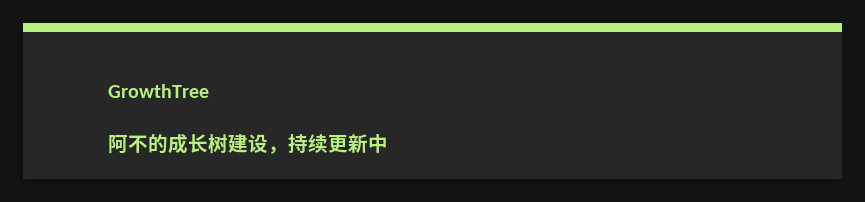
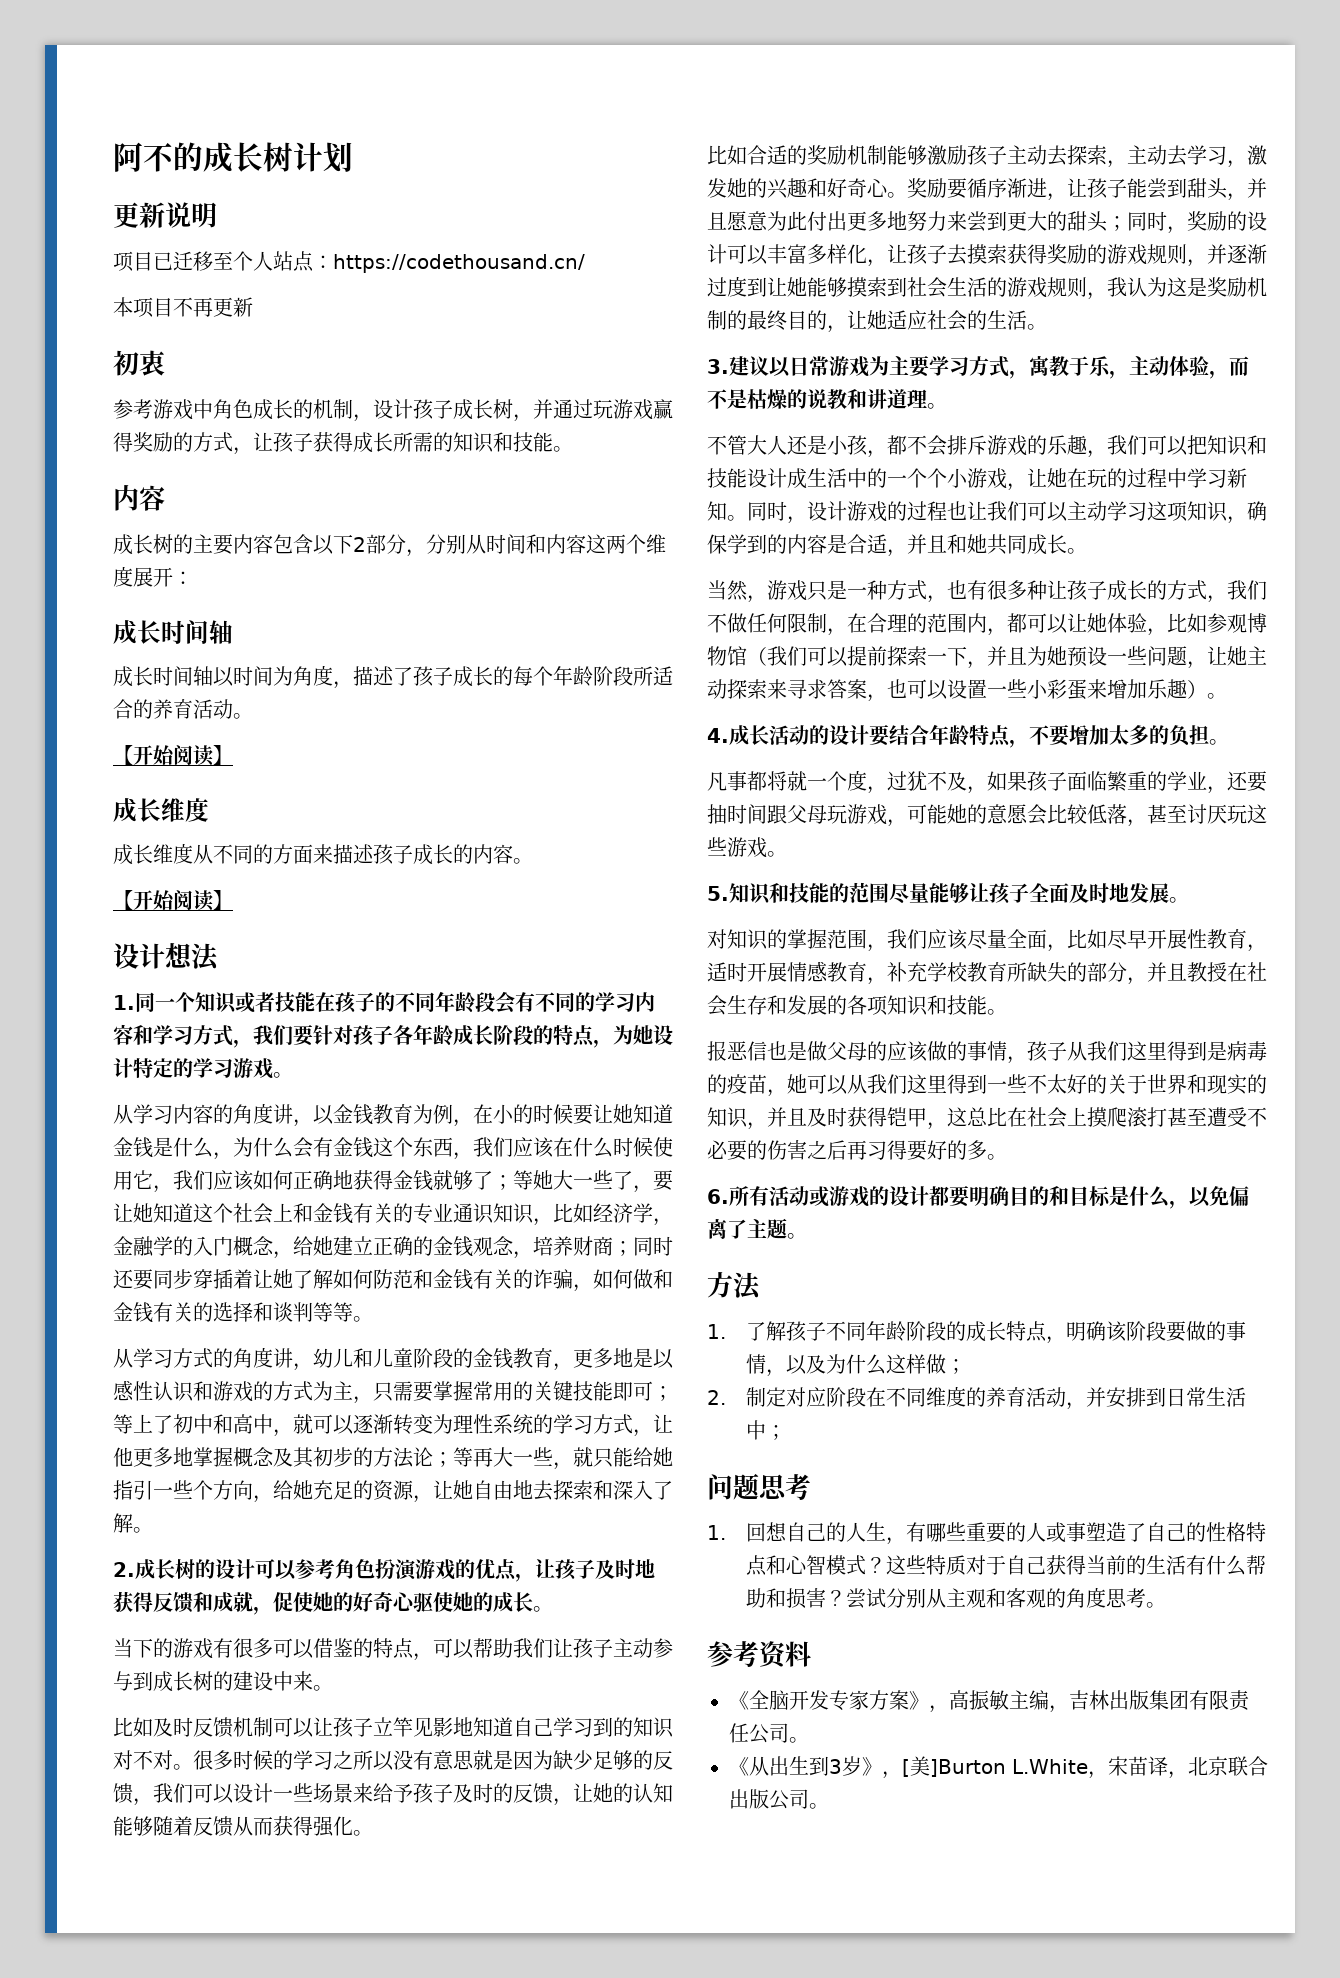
[108,84,209,98] GrowthTree // -> (113, 157) none
[228,134,388,154] 建设，持续更新中 -> [293,142,353,173] [113,202,217,228] [113,251,585,273] [113,297,253,318] [113,350,165,376] [113,399,673,422] [113,432,573,455] [113,485,165,511] [113,534,666,557] [113,566,193,587] [113,620,233,644] [113,665,673,689] [113,699,253,719] [113,745,233,766] [113,798,209,822] [113,843,533,865] [113,890,233,911] [113,943,219,971] [113,991,655,1014] [113,1024,673,1048] [113,1058,293,1079] [113,1103,673,1127] [113,1137,673,1160] [113,1170,673,1193] [113,1203,673,1226] [113,1236,673,1259] [113,1269,673,1292] [113,1302,373,1323] [113,1347,674,1371] [113,1380,673,1404] [113,1414,673,1437] [113,1447,673,1470] [113,1480,673,1503] [113,1513,153,1533] [113,1559,655,1582] [113,1591,553,1615] [113,1638,673,1661] [113,1671,333,1692] [113,1717,674,1738] [113,1750,673,1771] [113,1783,673,1806] [113,1816,373,1837] [707,145,1267,168] [707,178,1267,201] [707,211,1267,234] [707,244,1267,267] [707,276,1267,300] [707,310,1047,333] [707,356,1249,379] [707,389,947,409] [707,435,1267,458] [707,468,1247,491] [707,501,1267,524] [707,534,1087,557] [707,580,1267,603] [707,613,1267,636] [707,646,1267,669] [707,679,1227,702] [707,724,1229,748] [707,770,1267,794] [707,804,1267,827] [707,837,787,858] [707,882,1189,905] [707,929,1267,952] [707,961,1267,985] [707,995,1007,1016] [707,1041,1267,1064] [707,1074,1267,1097] [707,1107,1267,1130] [707,1140,1007,1161] [707,1186,1249,1209] [707,1218,807,1239] [707,1272,761,1300] [707,1321,1247,1344] [746,1354,967,1377] [707,1386,1247,1410] [746,1420,787,1440] [707,1473,811,1500] [707,1522,1267,1545] [746,1555,1267,1576] [746,1587,1167,1609] [707,1641,811,1669] [729,1690,1250,1713] [729,1723,809,1744] [729,1756,1268,1779] [729,1789,829,1810] 计划 // 更新说明 // 项目已迁移至个人站点：https://codethousand.cn/ // 本项目不再更新 // 初衷 // 参考游戏中角色成长的机制，设计孩子成长树，并通过玩游戏赢得奖励的方式，让孩子获得成长所需的知识和技能。 // 内容 // 成长树的主要内容包含以下2部分，分别从时间和内容这两个维度展开： // 成长时间轴 // 成长时间轴以时间为角度，描述了孩子成长的每个年龄阶段所适合的养育活动。 // 【开始阅读】 // 成长维度 // 成长维度从不同的方面来描述孩子成长的内容。 // 【开始阅读】 // 设计想法 // 1.同一个知识或者技能在孩子的不同年龄段会有不同的学习内容和学习方式，我们要针对孩子各年龄成长阶段的特点，为她设计特定的学习游戏。 // 从学习内容的角度讲，以金钱教育为例，在小的时候要让她知道金钱是什么，为什么会有金钱这个东西，我们应该在什么时候使用它，我们应该如何正确地获得金钱就够了；等她大一些了，要让她知道这个社会上和金钱有关的专业通识知识，比如经济学，金融学的入门概念，给她建立正确的金钱观念，培养财商；同时还要同步穿插着让她了解如何防范和金钱有关的诈骗，如何做和金钱有关的选择和谈判等等。 // 从学习方式的角度讲，幼儿和儿童阶段的金钱教育，更多地是以感性认识和游戏的方式为主，只需要掌握常用的关键技能即可；等上了初中和高中，就可以逐渐转变为理性系统的学习方式，让他更多地掌握概念及其初步的方法论；等再大一些，就只能给她指引一些个方向，给她充足的资源，让她自由地去探索和深入了解。 // 2.成长树的设计可以参考角色扮演游戏的优点，让孩子及时地获得反馈和成就，促使她的好奇心驱使她的成长。 // 当下的游戏有很多可以借鉴的特点，可以帮助我们让孩子主动参与到成长树的建设中来。 // 比如及时反馈机制可以让孩子立竿见影地知道自己学习到的知识对不对。很多时候的学习之所以没有意思就是因为缺少足够的反馈，我们可以设计一些场景来给予孩子及时的反馈，让她的认知能够随着反馈从而获得强化。 // 比如合适的奖励机制能够激励孩子主动去探索，主动去学习，激发她的兴趣和好奇心。奖励要循序渐进，让孩子能尝到甜头，并且愿意为此付出更多地努力来尝到更大的甜头；同时，奖励的设计可以丰富多样化，让孩子去摸索获得奖励的游戏规则，并逐渐过度到让她能够摸索到社会生活的游戏规则，我认为这是奖励机制的最终目的，让她适应社会的生活。 // 3.建议以日常游戏为主要学习方式，寓教于乐，主动体验，而不是枯燥的说教和讲道理。 // 不管大人还是小孩，都不会排斥游戏的乐趣，我们可以把知识和技能设计成生活中的一个个小游戏，让她在玩的过程中学习新知。同时，设计游戏的过程也让我们可以主动学习这项知识，确保学到的内容是合适，并且和她共同成长。 // 当然，游戏只是一种方式，也有很多种让孩子成长的方式，我们不做任何限制，在合理的范围内，都可以让她体验，比如参观博物馆（我们可以提前探索一下，并且为她预设一些问题，让她主动探索来寻求答案，也可以设置一些小彩蛋来增加乐趣）。 // 4.成长活动的设计要结合年龄特点，不要增加太多的负担。 // 凡事都将就一个度，过犹不及，如果孩子面临繁重的学业，还要抽时间跟父母玩游戏，可能她的意愿会比较低落，甚至讨厌玩这些游戏。 // 5.知识和技能的范围尽量能够让孩子全面及时地发展。 // 对知识的掌握范围，我们应该尽量全面，比如尽早开展性教育，适时开展情感教育，补充学校教育所缺失的部分，并且教授在社会生存和发展的各项知识和技能。 // 报恶信也是做父母的应该做的事情，孩子从我们这里得到是病毒的疫苗，她可以从我们这里得到一些不太好的关于世界和现实的知识，并且及时获得铠甲，这总比在社会上摸爬滚打甚至遭受不必要的伤害之后再习得要好的多。 // 6.所有活动或游戏的设计都要明确目的和目标是什么，以免偏离了主题。 // 方法 // 1.了解孩子不同年龄阶段的成长特点，明确该阶段要做的事情，以及为什么这样做； // 2.制定对应阶段在不同维度的养育活动，并安排到日常生活中； // 问题思考 // 1.回想自己的人生，有哪些重要的人或事塑造了自己的性格特点和心智模式？这些特质对于自己获得当前的生活有什么帮助和损害？尝试分别从主观和客观的角度思考。 // 参考资料 // 《全脑开发专家方案》，高振敏主编，吉林出版集团有限责任公司。 // 《从出生到3岁》，[美]Burton L.White，宋苗译，北京联合出版公司。

